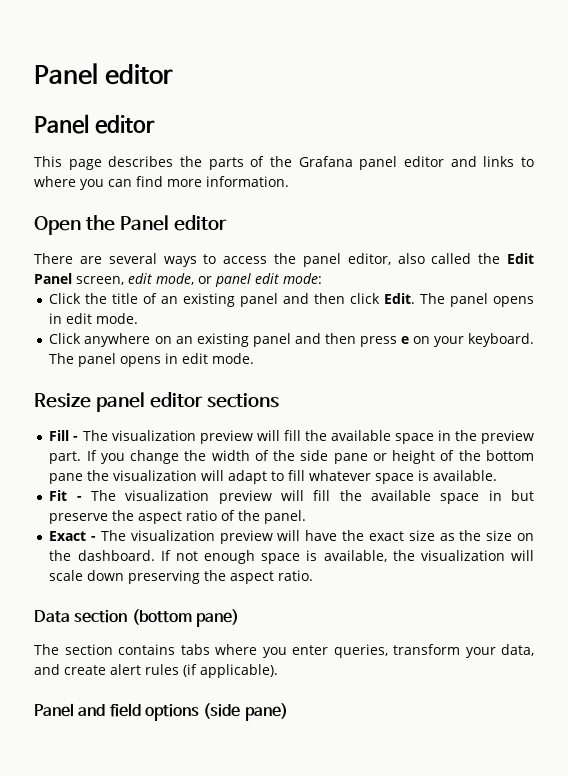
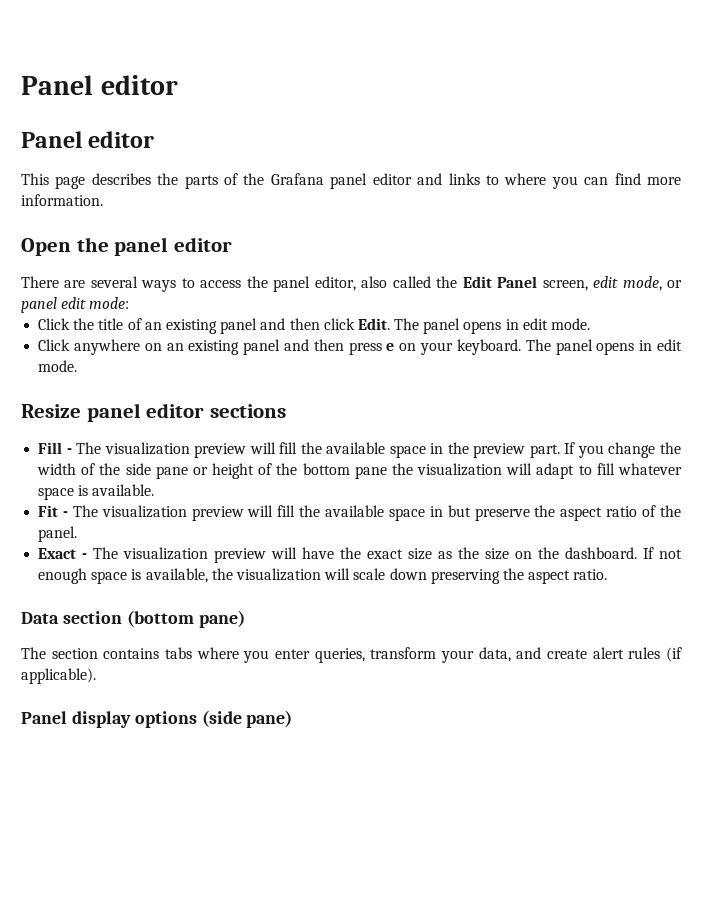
[119,215,169,231] Panel -> [114,237,169,256] panel
[78,703,141,717] and field -> [71,711,131,728] display

